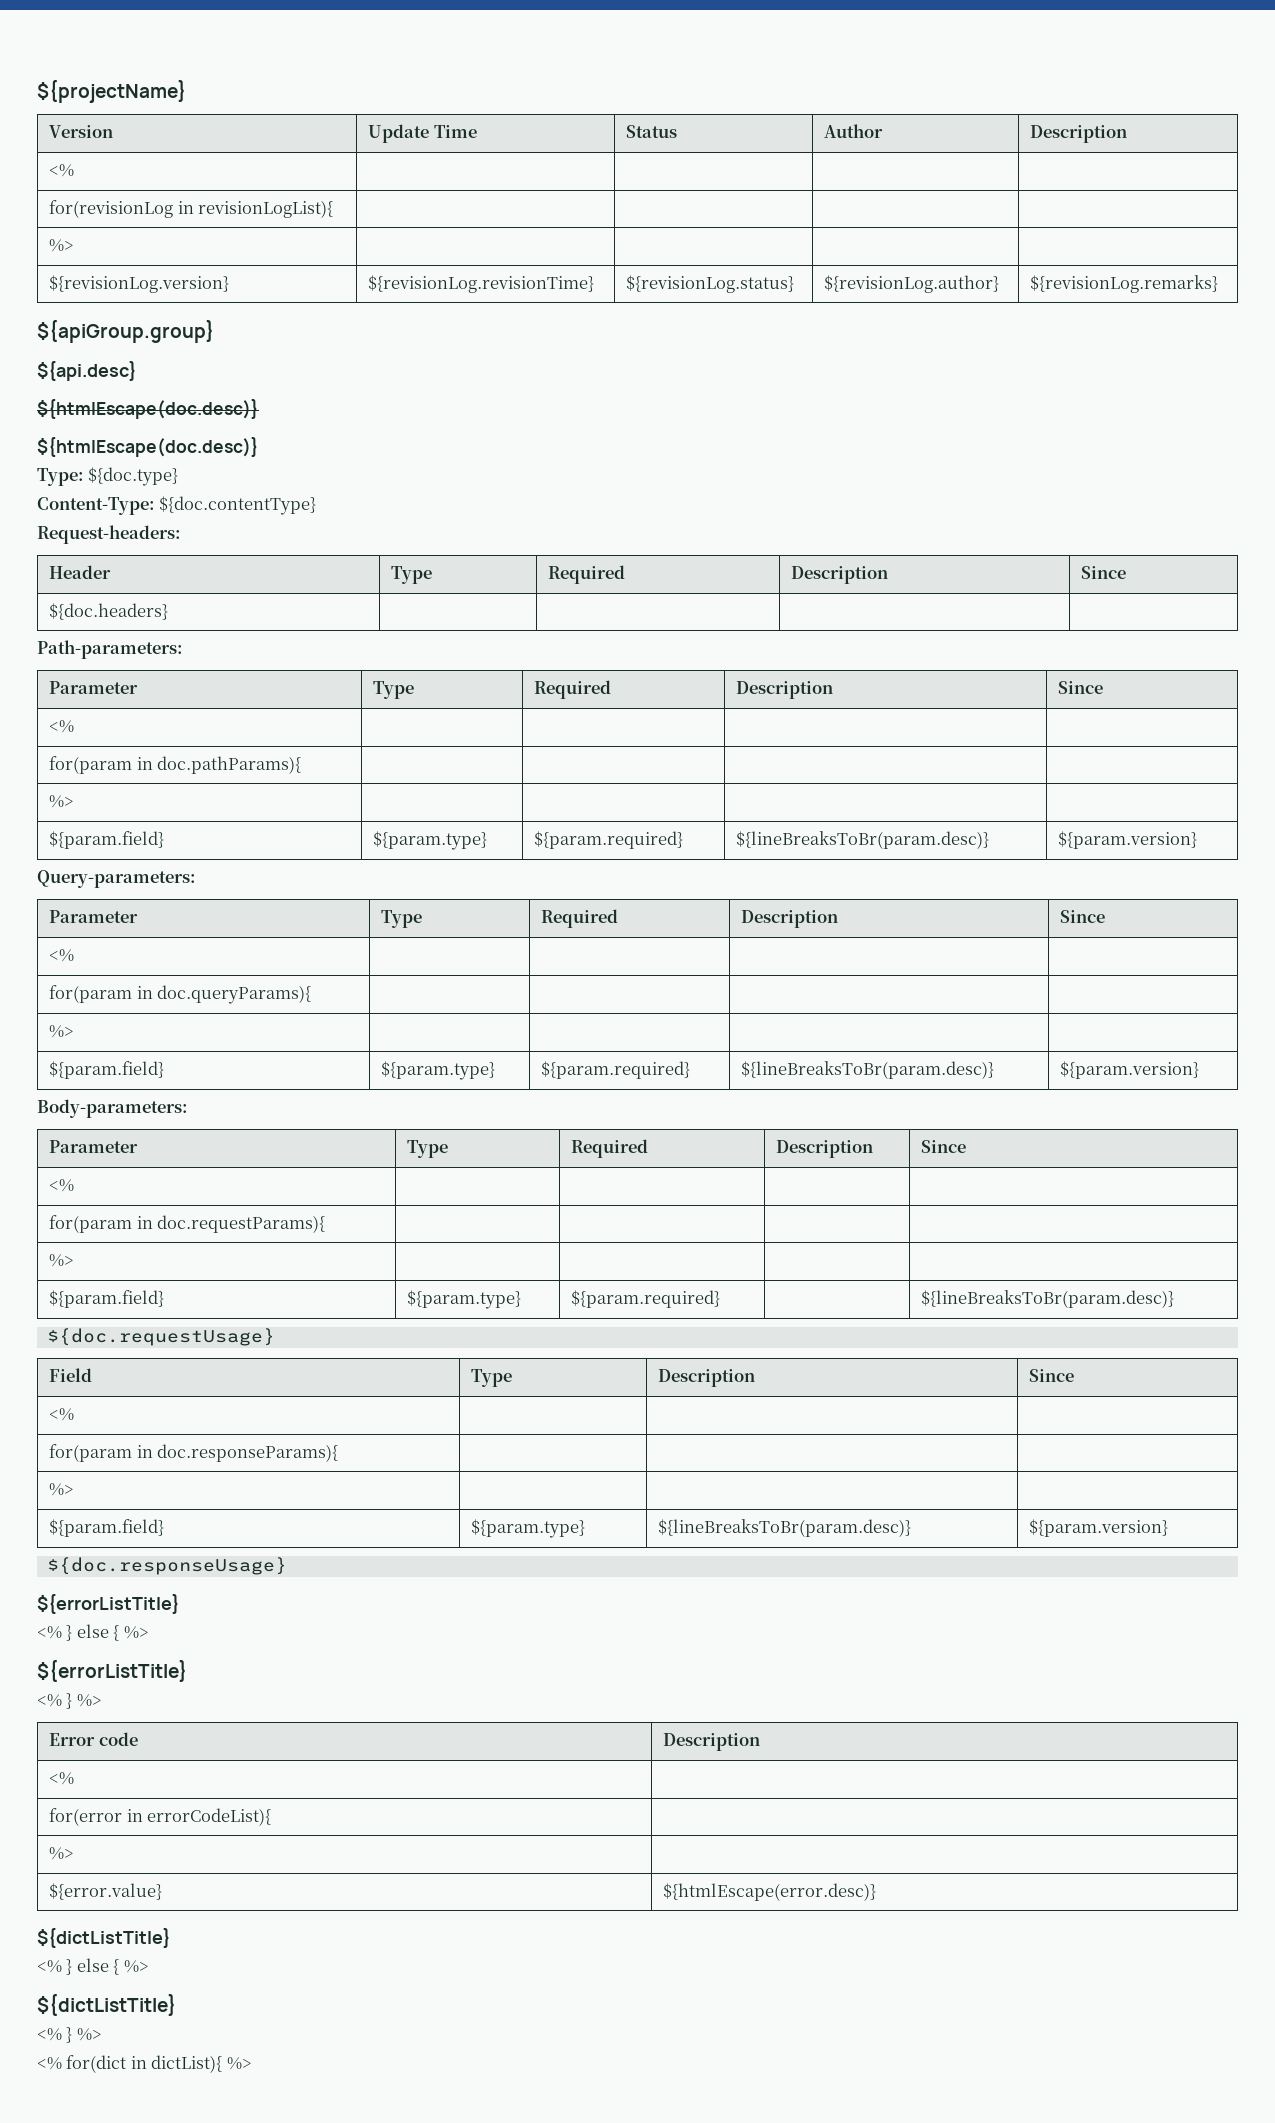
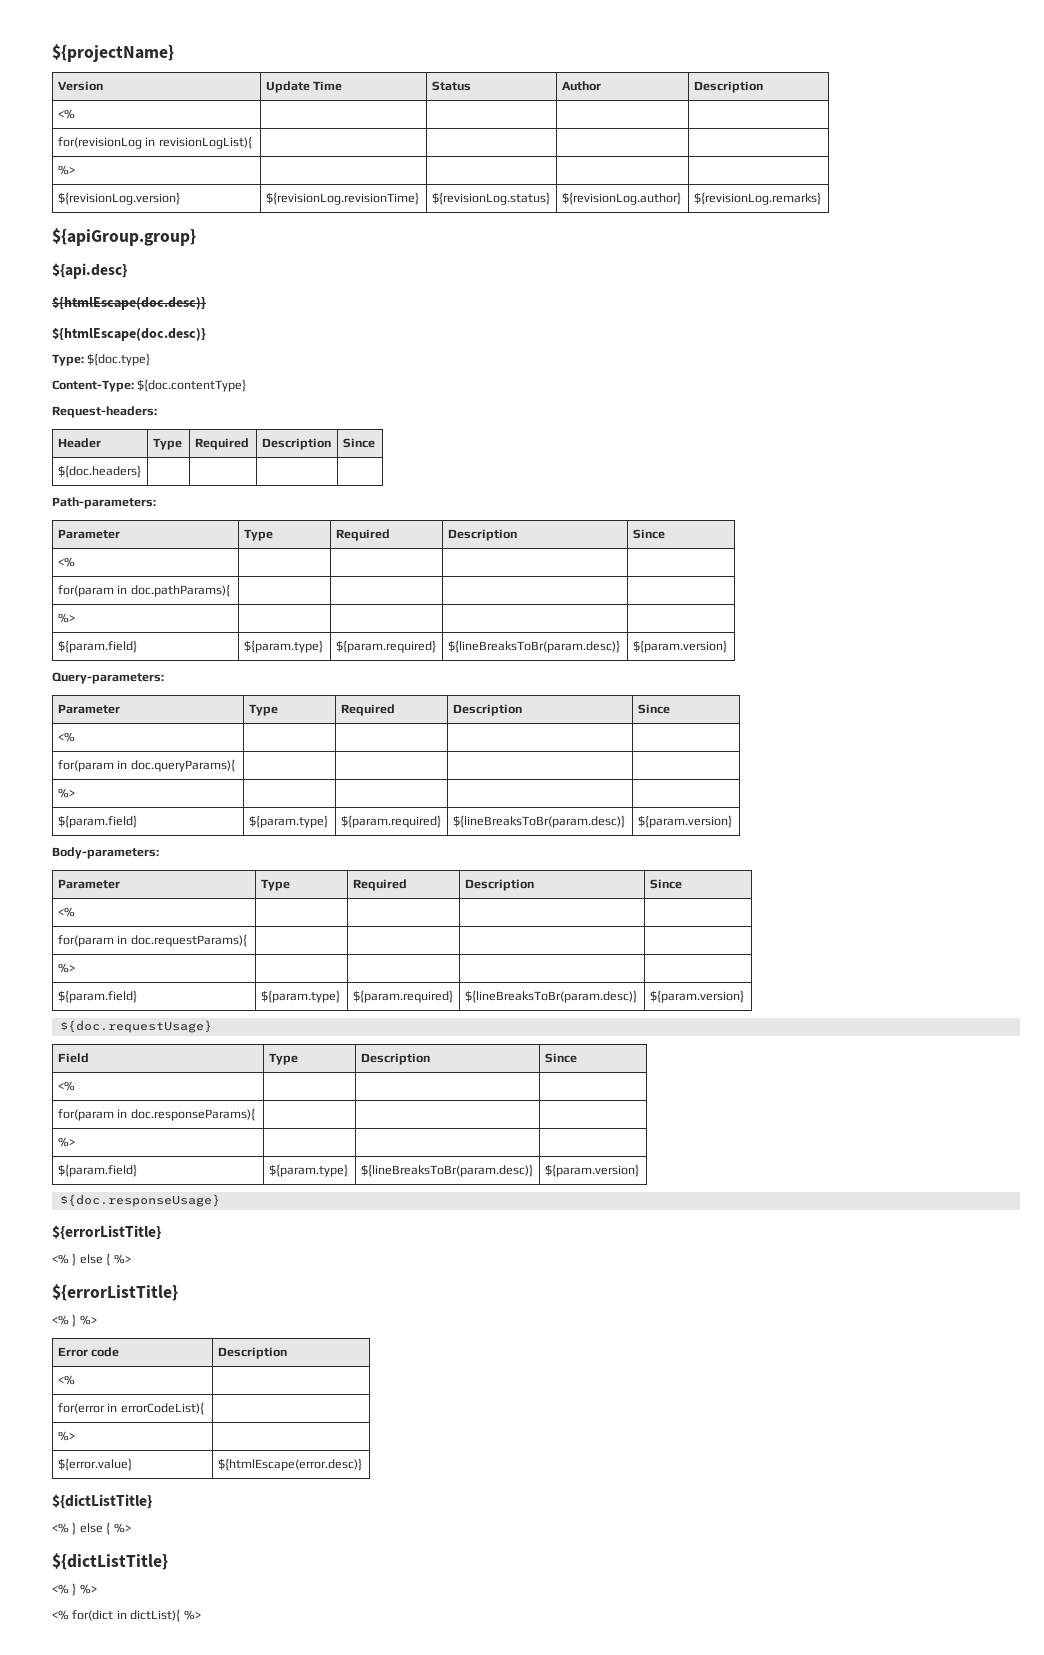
[921,1290,1175,1308] | ${lineBreaksToBr(param.desc)} -> [464,990,637,1003] [649,990,744,1003] ${lineBreaksToBr(param.desc)} | ${param.version}

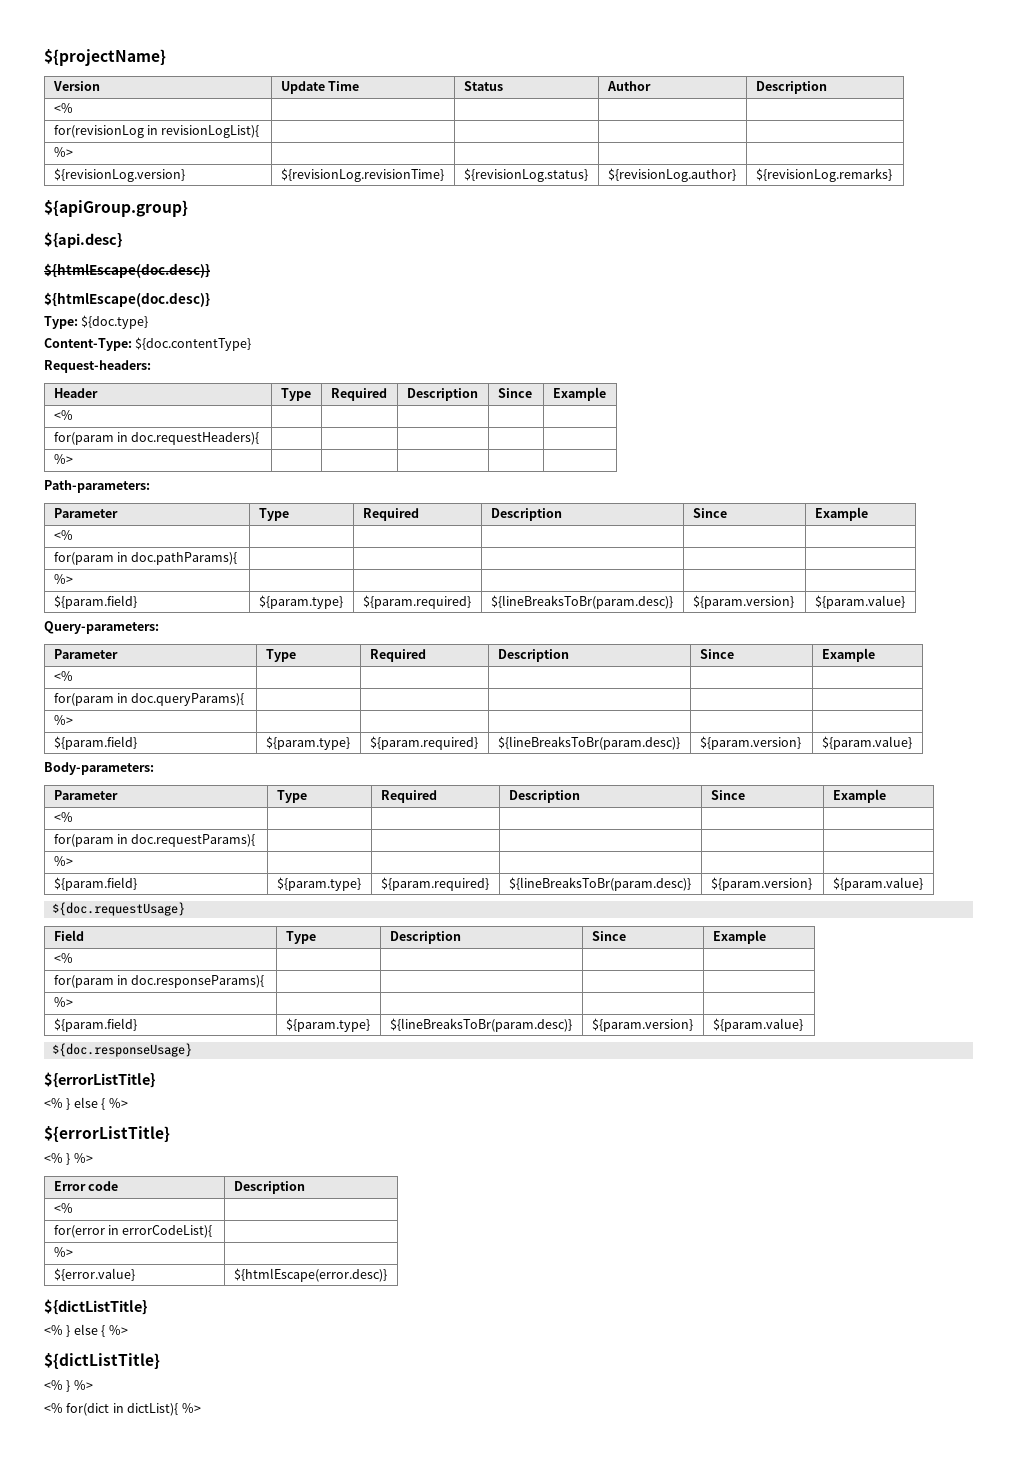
[57,465,141,478] // ${doc.headers} -> [552,387,606,401] [53,410,73,420] [53,432,260,445] [53,454,73,464] | Example // <% | | | | | // for(param in doc.requestHeaders){ | | | | | // %> |
[57,557,75,567] [57,584,230,597] [57,613,75,623] [57,640,137,653] [243,640,323,653] [335,640,436,653] [447,640,620,653] [632,640,727,653] [52,672,164,684] [57,704,120,714] [248,704,278,716] [340,704,395,716] [452,704,522,716] [637,704,670,714] [57,732,75,742] [57,759,235,772] [57,788,75,798] [57,815,137,828] [248,815,328,828] [340,815,441,828] [452,815,625,828] [637,815,732,828] [52,847,159,859] [57,879,120,889] [260,879,290,891] [352,879,407,891] [464,879,534,891] [649,879,682,889] [57,907,75,917] [57,934,247,947] [57,963,75,973] [57,990,137,1003] [260,990,340,1003] [352,990,453,1003] [464,990,637,1003] [649,990,744,1003] [59,1020,212,1033] [57,1053,89,1063] [268,1053,298,1065] [360,1053,430,1065] [544,1053,577,1063] [57,1081,75,1091] [57,1108,255,1121] [57,1137,75,1147] [57,1164,137,1177] [268,1164,348,1177] [360,1164,533,1177] [544,1164,639,1177] // <% | | | | // for(param in doc.pathParams){ | | | | // %> | | | | // ${param.field} | ${param.type} | ${param.required} | ${lineBreaksToBr(param.desc)} | ${param.version} // Query-parameters: // Parameter | Type | Required | Description | Since // <% | | | | // for(param in doc.queryParams){ | | | | // %> | | | | // ${param.field} | ${param.type} | ${param.required} | ${lineBreaksToBr(param.desc)} | ${param.version} // Body-parameters: // Parameter | Type | Required | Description | Since // <% | | | | // for(param in doc.requestParams){ | | | | // %> | | | | // ${param.field} | ${param.type} | ${param.required} | ${lineBreaksToBr(param.desc)} | ${param.version} // ${doc.requestUsage} // Field | Type | Description | Since // <% | | | // for(param in doc.responseParams){ | | | // %> | | | // ${param.field} | ${param.type} | ${lineBreaksToBr(param.desc)} | ${param.version} -> [814,507,868,521] [53,530,73,540] [53,552,238,565] [53,574,73,584] [53,595,137,609] [258,595,343,609] [362,595,471,609] [490,595,673,609] [692,595,794,609] [814,595,905,609] [44,621,159,634] [53,649,118,659] [265,649,296,662] [369,649,426,662] [497,649,569,662] [699,649,734,659] [821,648,875,662] [53,671,73,681] [53,693,245,706] [53,715,73,725] [53,736,137,750] [265,736,350,750] [369,736,478,750] [497,736,680,750] [699,736,801,750] [821,736,912,750] [44,762,154,775] [53,790,118,800] [276,790,307,803] [380,790,437,803] [508,790,580,803] [710,790,745,800] [832,789,886,803] [53,812,73,822] [53,834,256,847] [53,856,73,866] [53,877,137,891] [276,877,361,891] [380,877,489,891] [508,877,691,891] [710,877,812,891] [832,877,923,891] [51,902,185,916] [53,930,84,941] [285,931,316,944] [389,931,461,944] [591,931,626,941] [712,930,766,944] [53,953,73,963] [53,975,265,988] [53,997,73,1007] [53,1018,137,1032] [285,1018,370,1032] [389,1018,572,1032] [591,1018,693,1032] [712,1018,803,1032] | Example // <% | | | | | // for(param in doc.pathParams){ | | | | | // %> | | | | | // ${param.field} | ${param.type} | ${param.required} | ${lineBreaksToBr(param.desc)} | ${param.version} | ${param.value} // Query-parameters: // Parameter | Type | Required | Description | Since | Example // <% | | | | | // for(param in doc.queryParams){ | | | | | // %> | | | | | // ${param.field} | ${param.type} | ${param.required} | ${lineBreaksToBr(param.desc)} | ${param.version} | ${param.value} // Body-parameters: // Parameter | Type | Required | Description | Since | Example // <% | | | | | // for(param in doc.requestParams){ | | | | | // %> | | | | | // ${param.field} | ${param.type} | ${param.required} | ${lineBreaksToBr(param.desc)} | ${param.version} | ${param.value} // ${doc.requestUsage} // Field | Type | Description | Since | Example // <% | | | | // for(param in doc.responseParams){ | | | | // %> | | | | // ${param.field} | ${param.type} | ${lineBreaksToBr(param.desc)} | ${param.version} | ${param.value}

